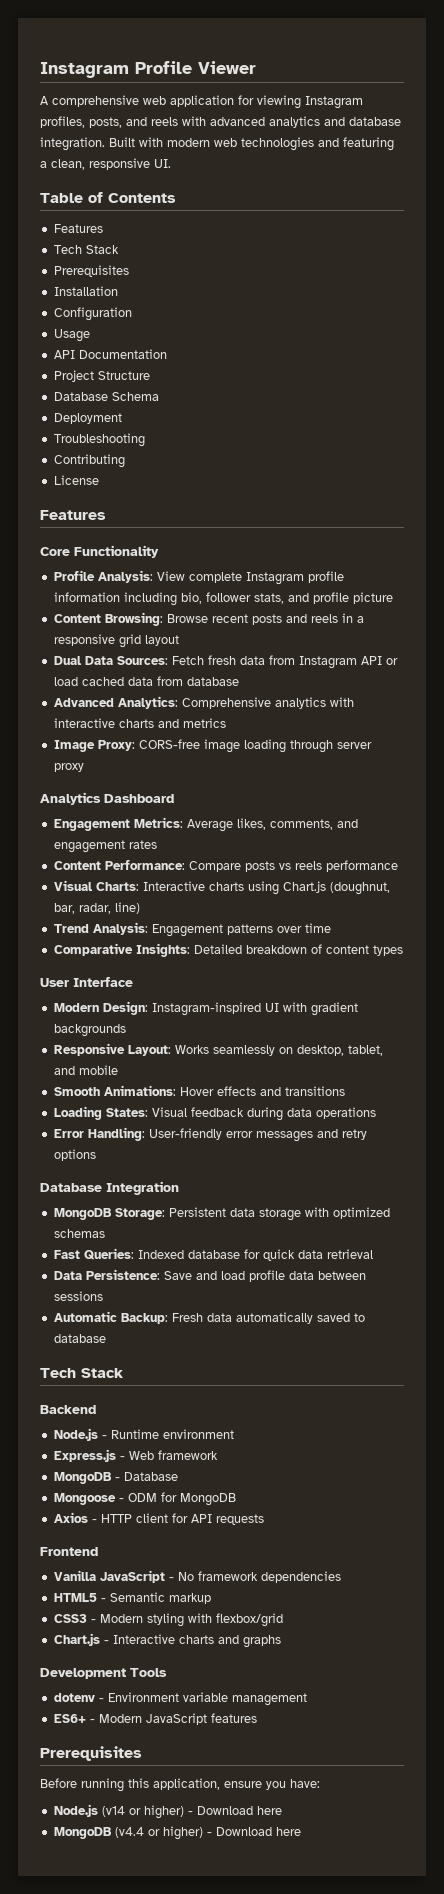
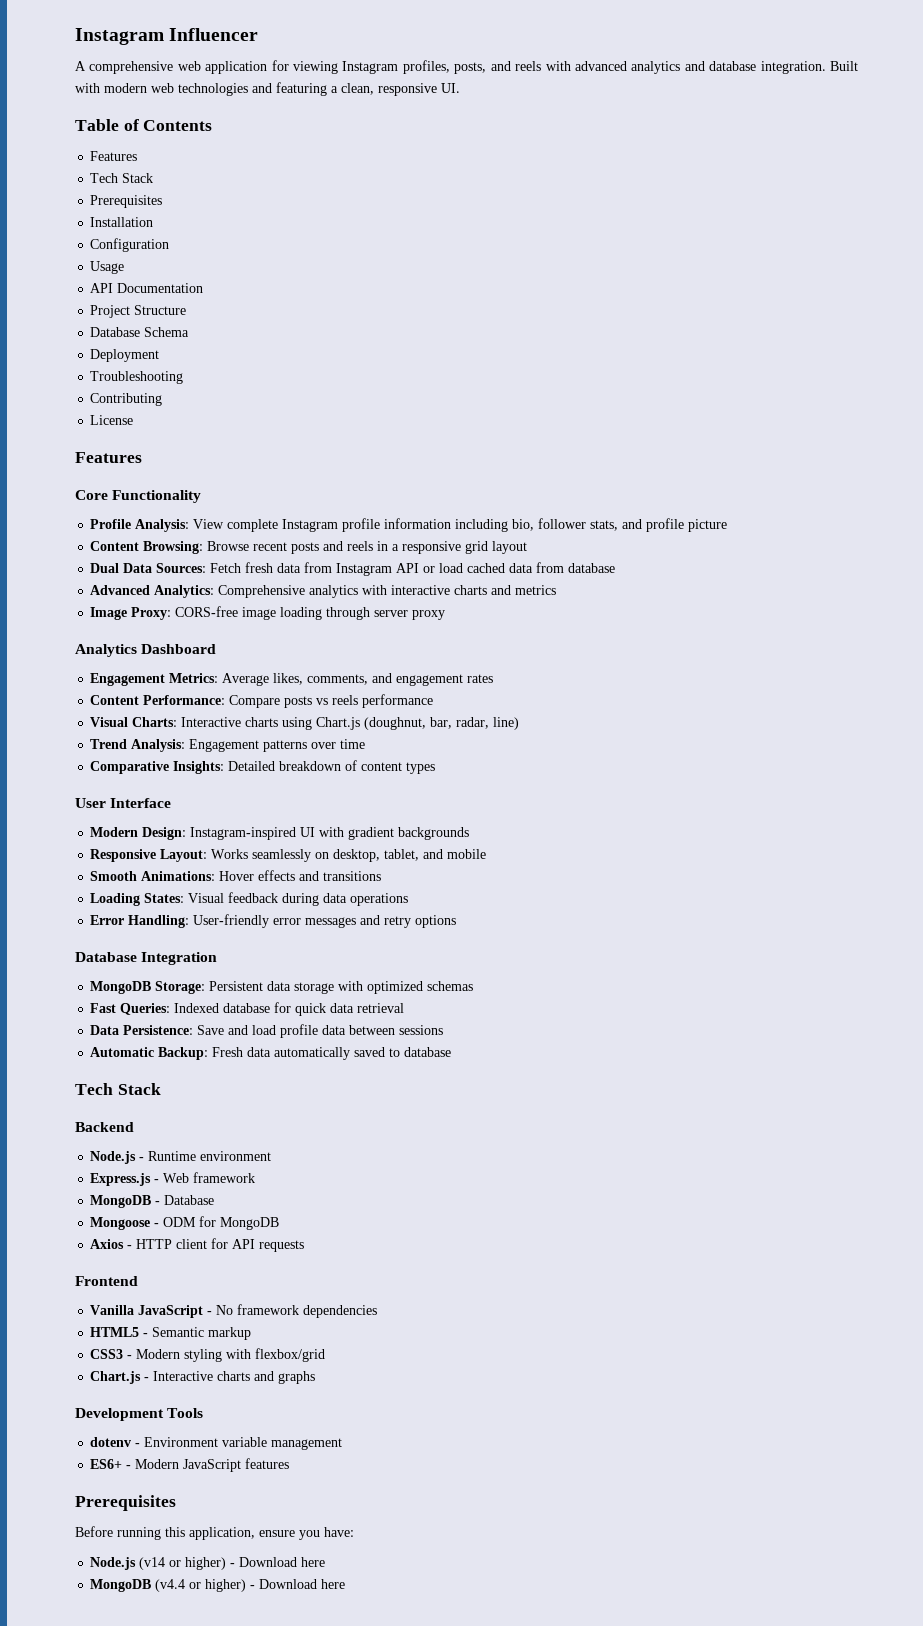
[40,61,256,78] Instagram Profile Viewer -> [75,28,259,45] Instagram Influencer

